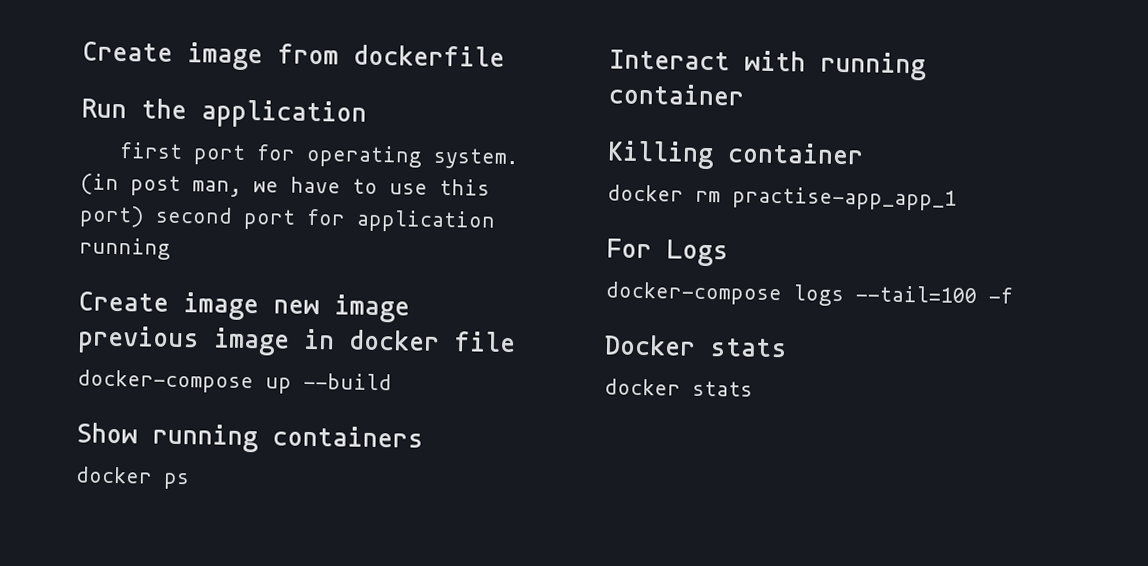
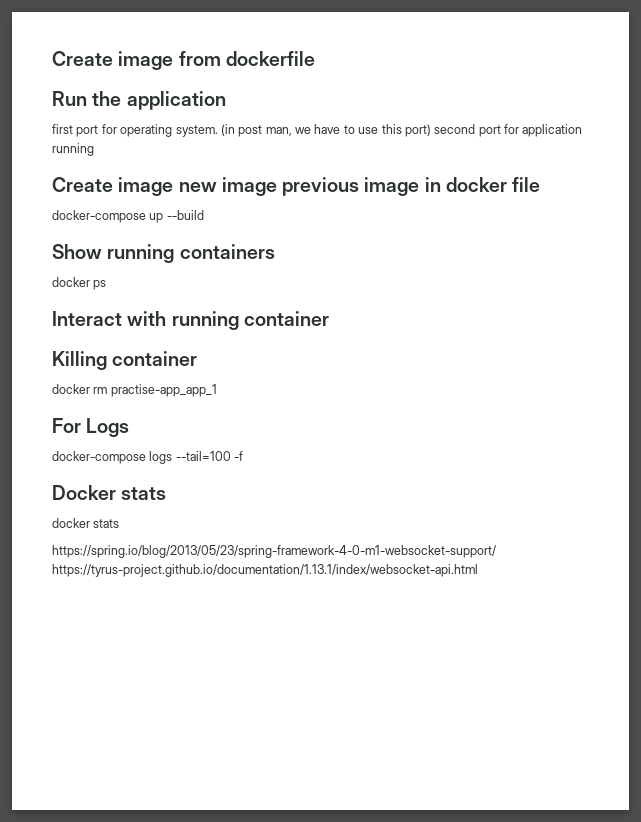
(753, 388) none -> [52,545,496,558] [52,564,478,577] // https://spring.io/blog/2013/05/23/spring-framework-4-0-m1-websocket-support/ https://tyrus-project.github.io/documentation/1.13.1/index/websocket-api.html

